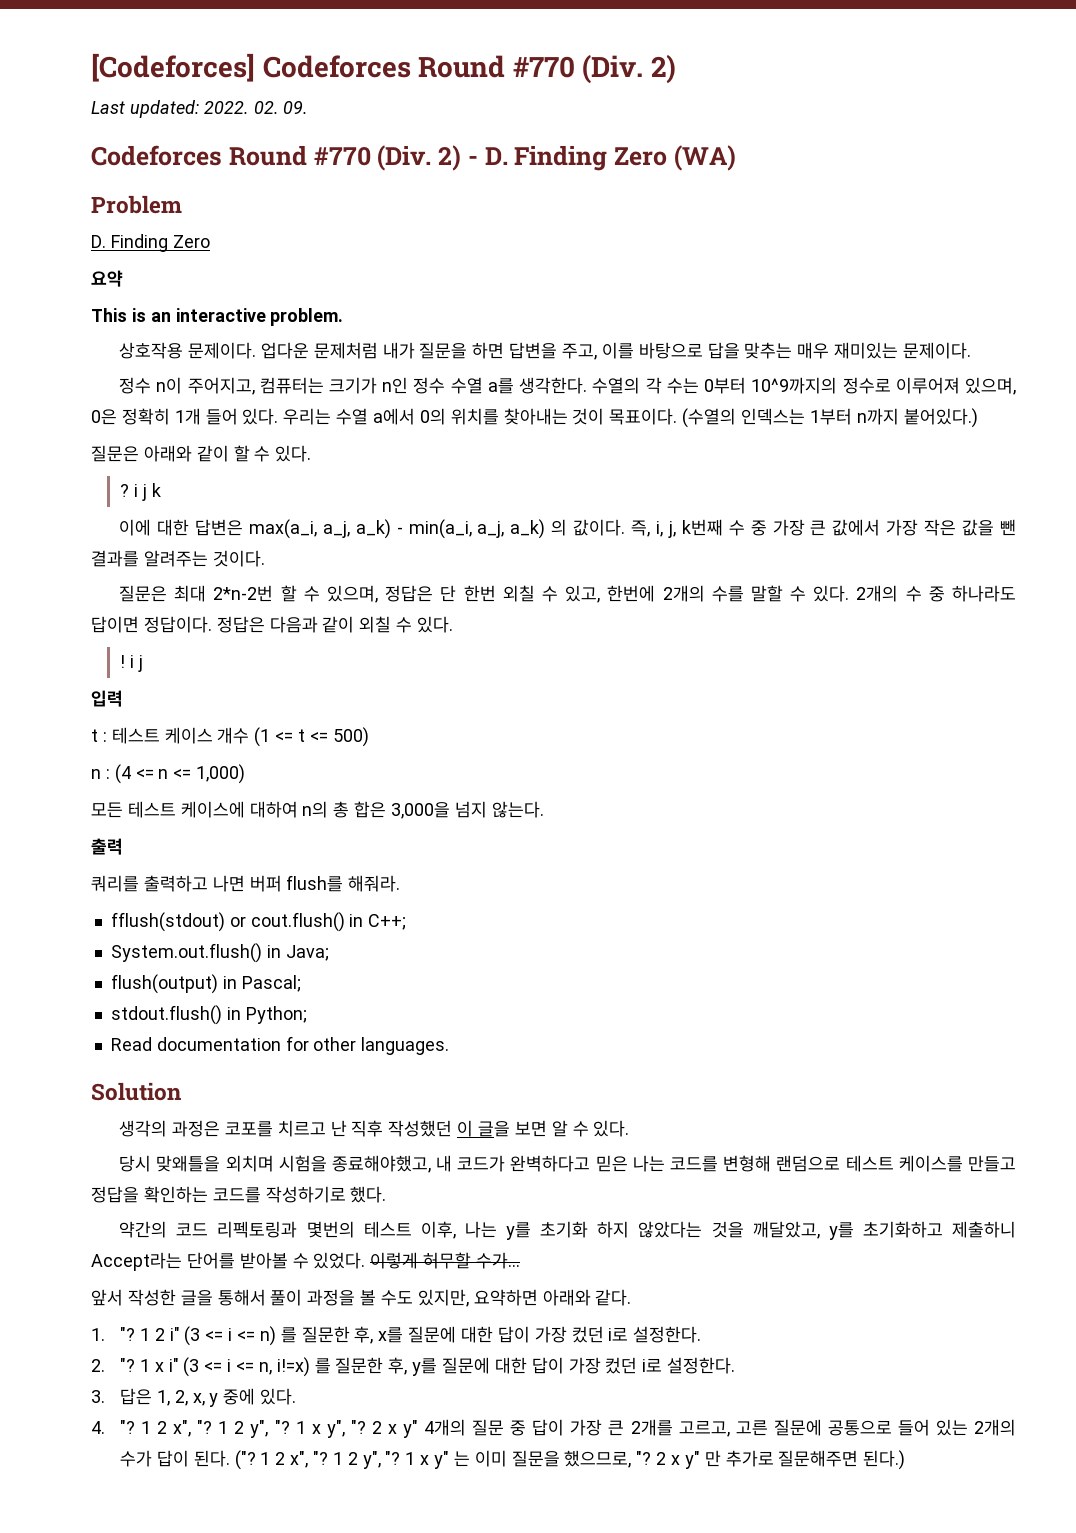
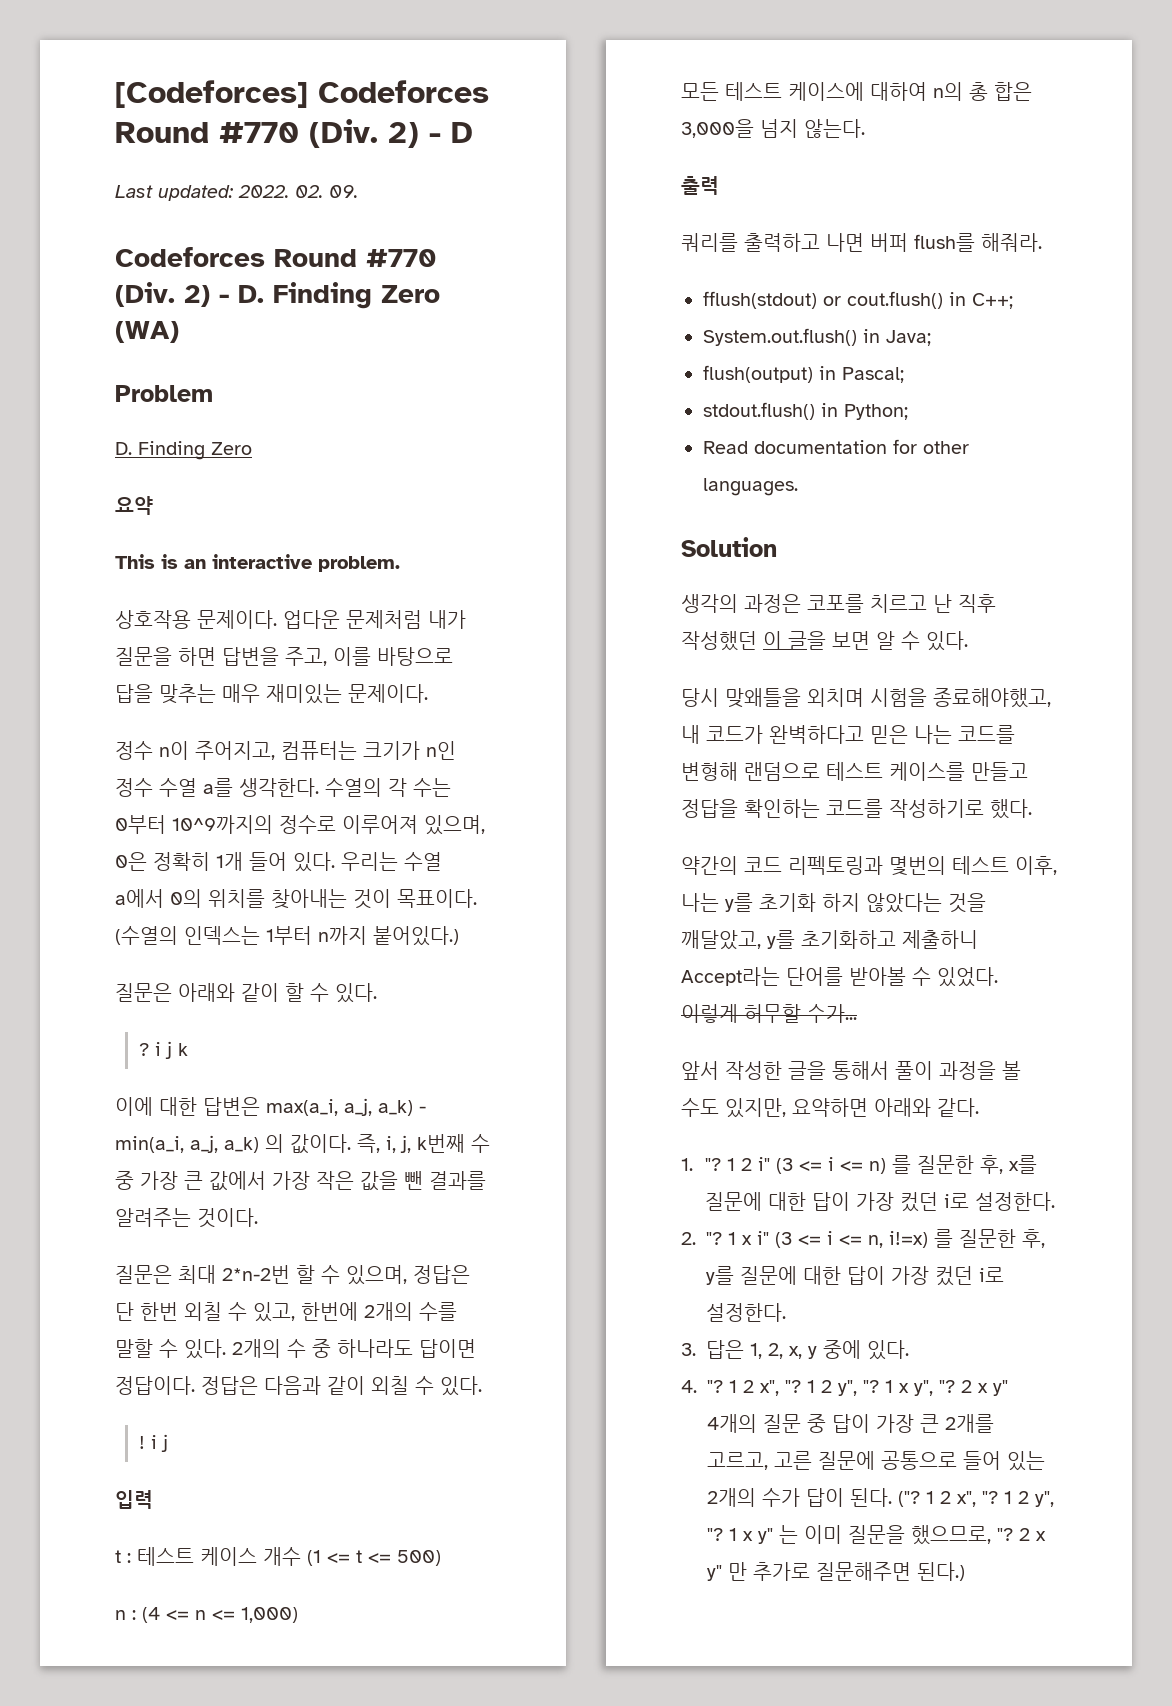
(676, 69) none -> [429,122,473,143] - D

